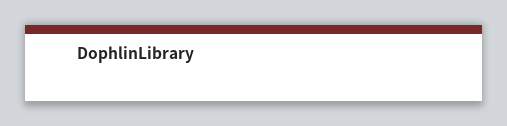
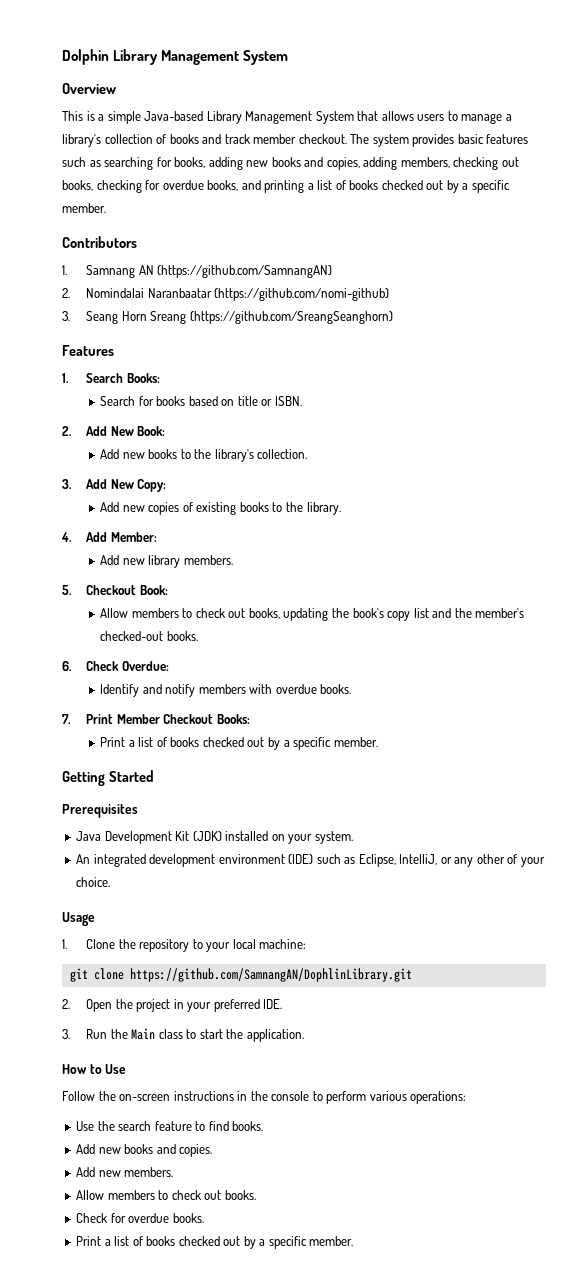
[77,46,194,63] DophlinLibrary -> [62,49,289,65] [62,83,116,94] [62,111,512,124] [62,134,529,147] [62,157,519,170] [62,180,510,193] [62,203,106,213] [62,236,137,248] [62,265,333,278] [62,288,390,301] [62,311,393,324] [62,345,114,356] [62,373,160,383] [100,396,302,406] [62,426,166,436] [100,449,308,462] [62,479,167,492] [100,502,341,515] [61,532,157,542] [100,555,233,568] [62,585,168,595] [100,608,525,621] [100,631,198,641] [62,661,169,671] [100,684,352,697] [62,714,250,724] [100,737,378,750] [62,770,154,786] [62,804,138,818] [76,831,353,844] [76,854,545,867] [76,877,111,887] [62,912,95,926] [62,939,307,952] [69,968,412,982] [62,999,283,1012] [62,1028,304,1042] [62,1064,127,1074] [62,1091,467,1104] [76,1121,264,1131] [76,1144,213,1157] [76,1167,174,1177] [76,1190,256,1200] [76,1213,204,1223] [76,1236,354,1249] Dolphin Library Management System // Overview // This is a simple Java-based Library Management System that allows users to manage a library's collection of books and track member checkout. The system provides basic features such as searching for books, adding new books and copies, adding members, checking out books, checking for overdue books, and printing a list of books checked out by a specific member. // Contributors // 1. Samnang AN (https://github.com/SamnangAN) // 2. Nomindalai Naranbaatar (https://github.com/nomi-github) // 3. Seang Horn Sreang (https://github.com/SreangSeanghorn) // Features // 1. Search Books: // Search for books based on title or ISBN. // 2. Add New Book: // Add new books to the library's collection. // 3. Add New Copy: // Add new copies of existing books to the library. // 4. Add Member: // Add new library members. // 5. Checkout Book: // Allow members to check out books, updating the book's copy list and the member's checked-out books. // 6. Check Overdue: // Identify and notify members with overdue books. // 7. Print Member Checkout Books: // Print a list of books checked out by a specific member. // Getting Started // Prerequisites // Java Development Kit (JDK) installed on your system. // An integrated development environment (IDE) such as Eclipse, IntelliJ, or any other of your choice. // Usage // 1. Clone the repository to your local machine: // git clone https://github.com/SamnangAN/DophlinLibrary.git // 2. Open the project in your preferred IDE. // 3. Run the Main class to start the application. // How to Use // Follow the on-screen instructions in the console to perform various operations: // Use the search feature to find books. // Add new books and copies. // Add new members. // Allow members to check out books. // Check for overdue books. // Print a list of books checked out by a specific member.

